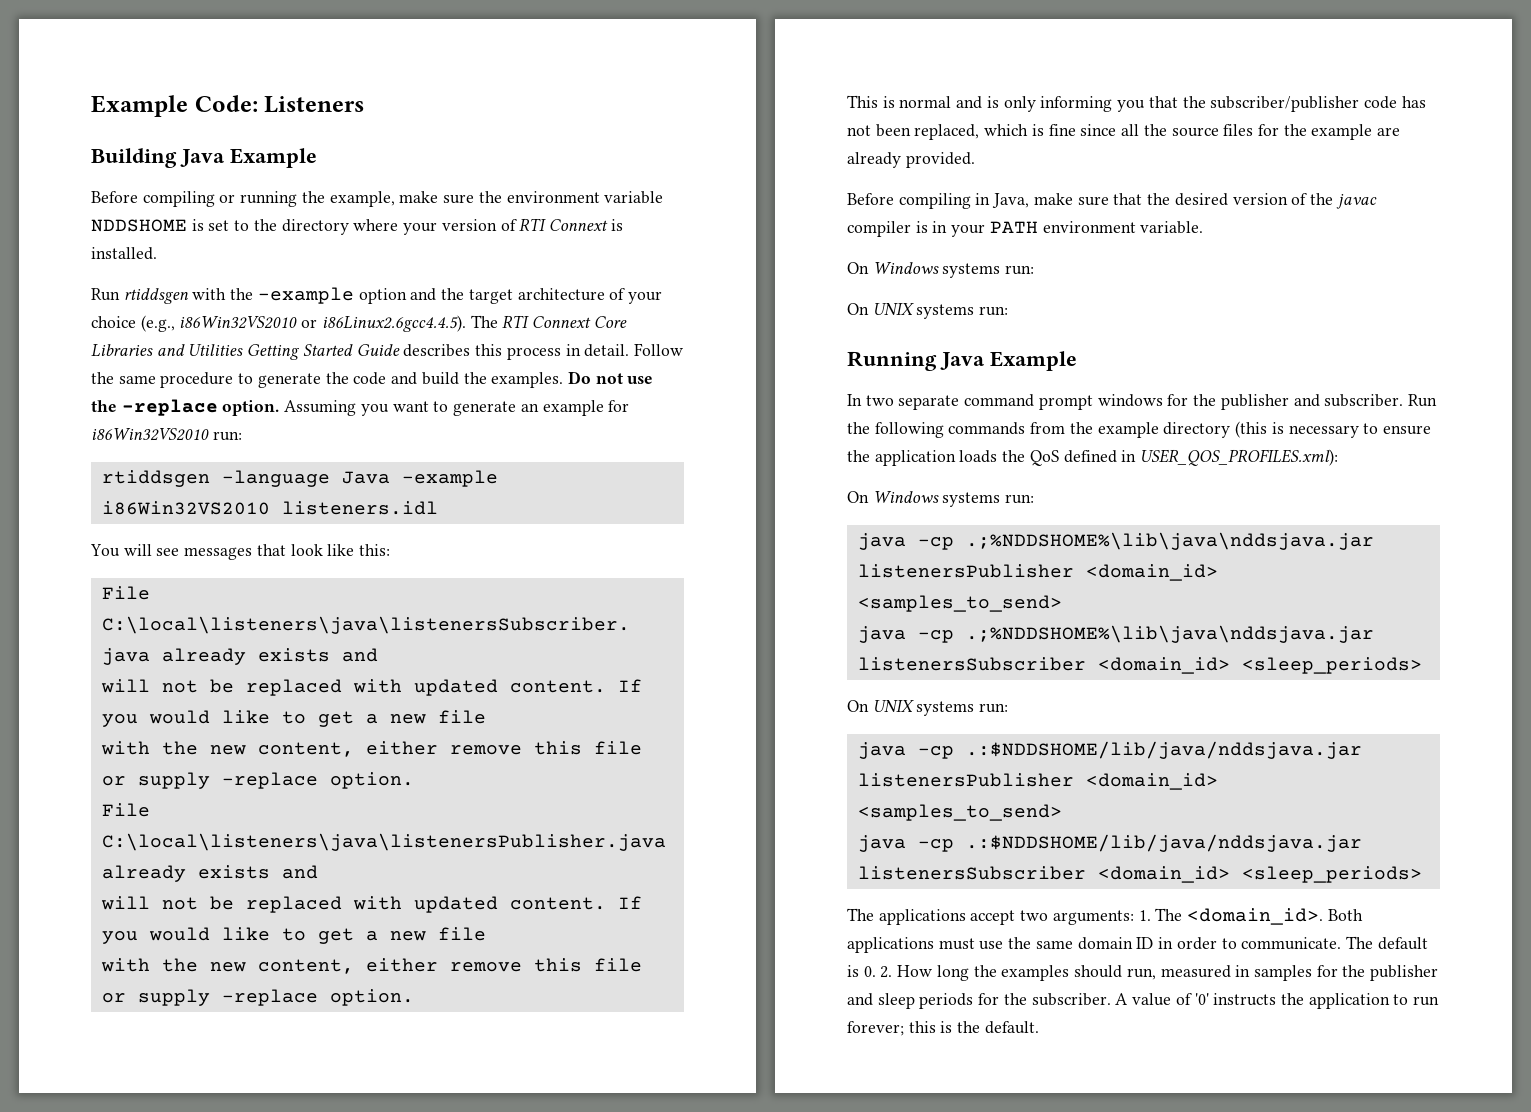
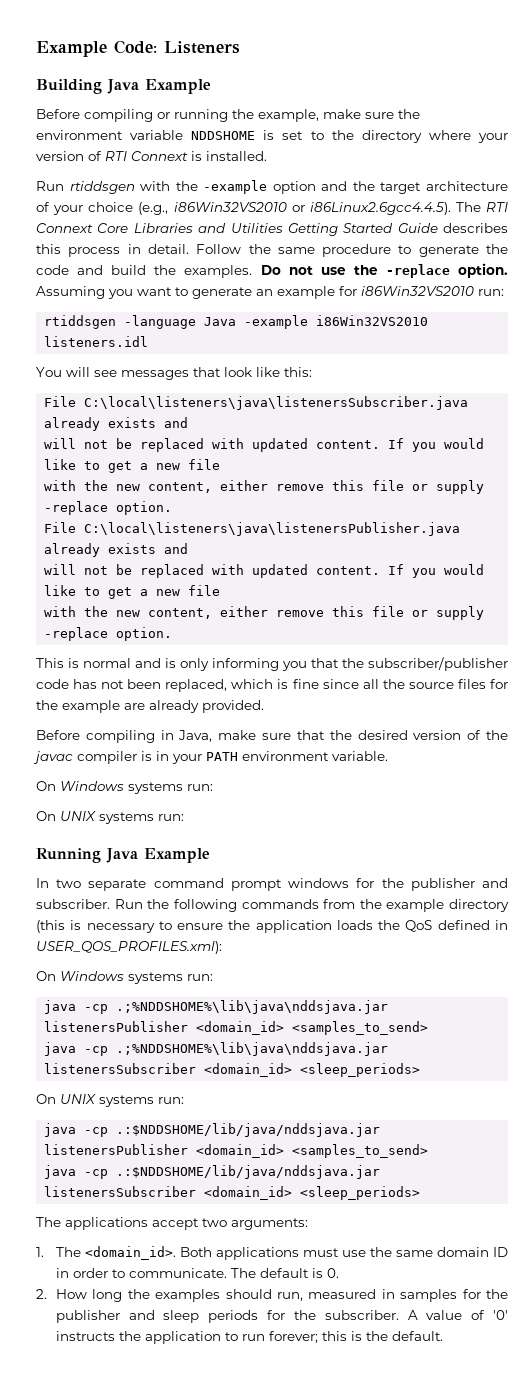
(1134, 917) none -> (308, 1224) //
(876, 971) none -> (339, 1273) //

